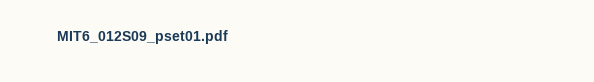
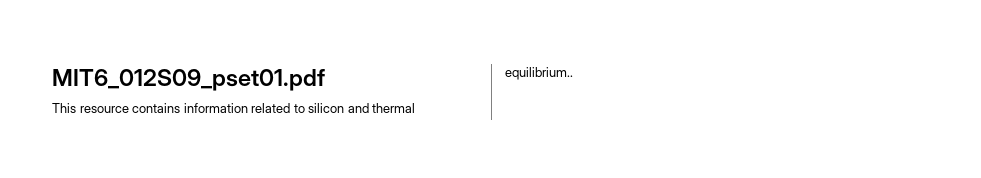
(228, 37) none -> [52,103,416,113] [505,67,573,80] // This resource contains information related to silicon and thermal equilibrium..

